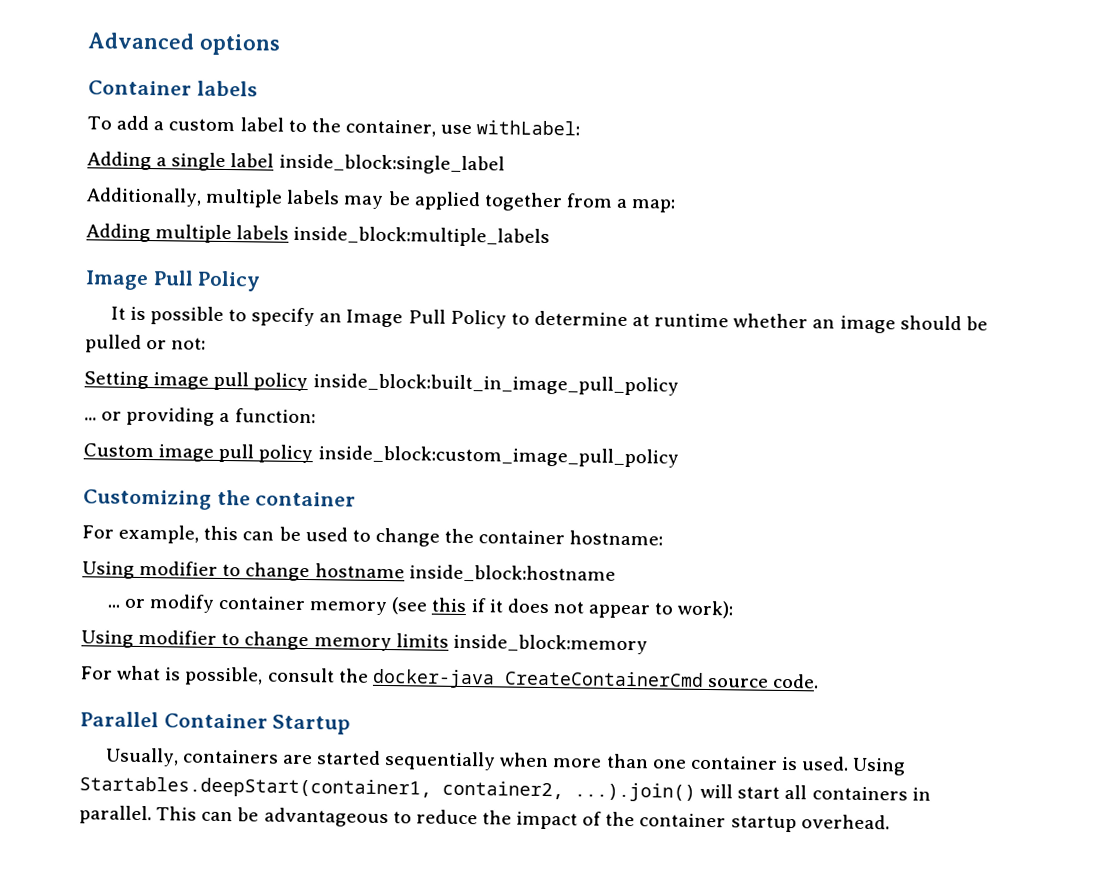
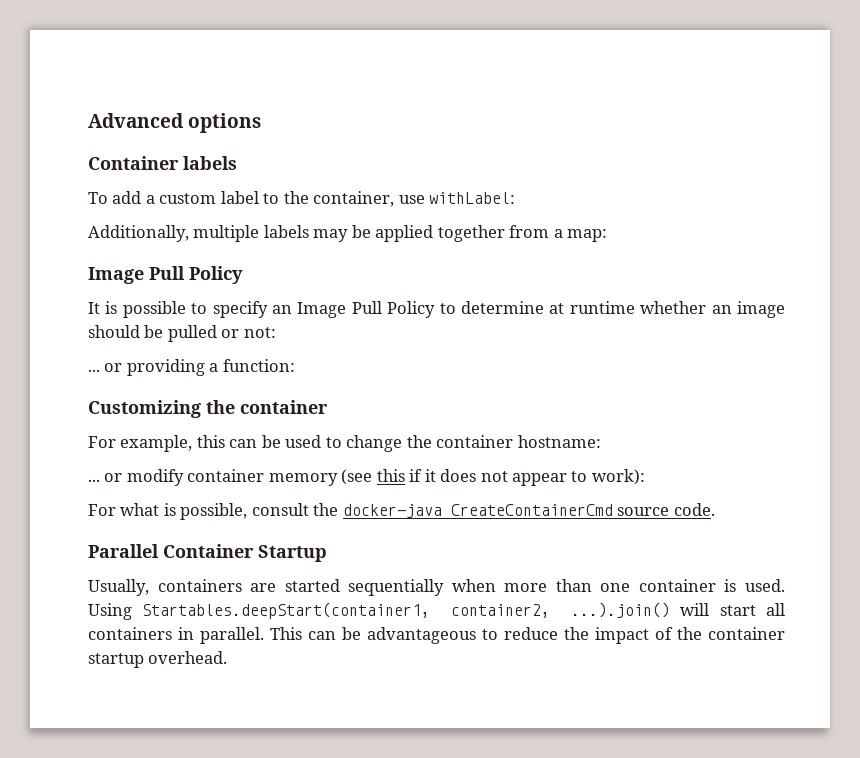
[87,151,505,175] // Adding a single label inside_block:single_label -> (516, 198) none
[86,223,551,248] // Adding multiple labels inside_block:multiple_labels -> (608, 235) none
[84,371,679,396] // Setting image pull policy inside_block:built_in_image_pull_policy -> (276, 332) none
[83,443,679,468] // Custom image pull policy inside_block:custom_image_pull_policy -> (295, 365) none
[82,560,616,583] // Using modifier to change hostname inside_block:hostname -> (601, 441) none
[81,629,648,655] // Using modifier to change memory limits inside_block:memory -> (645, 477) none

